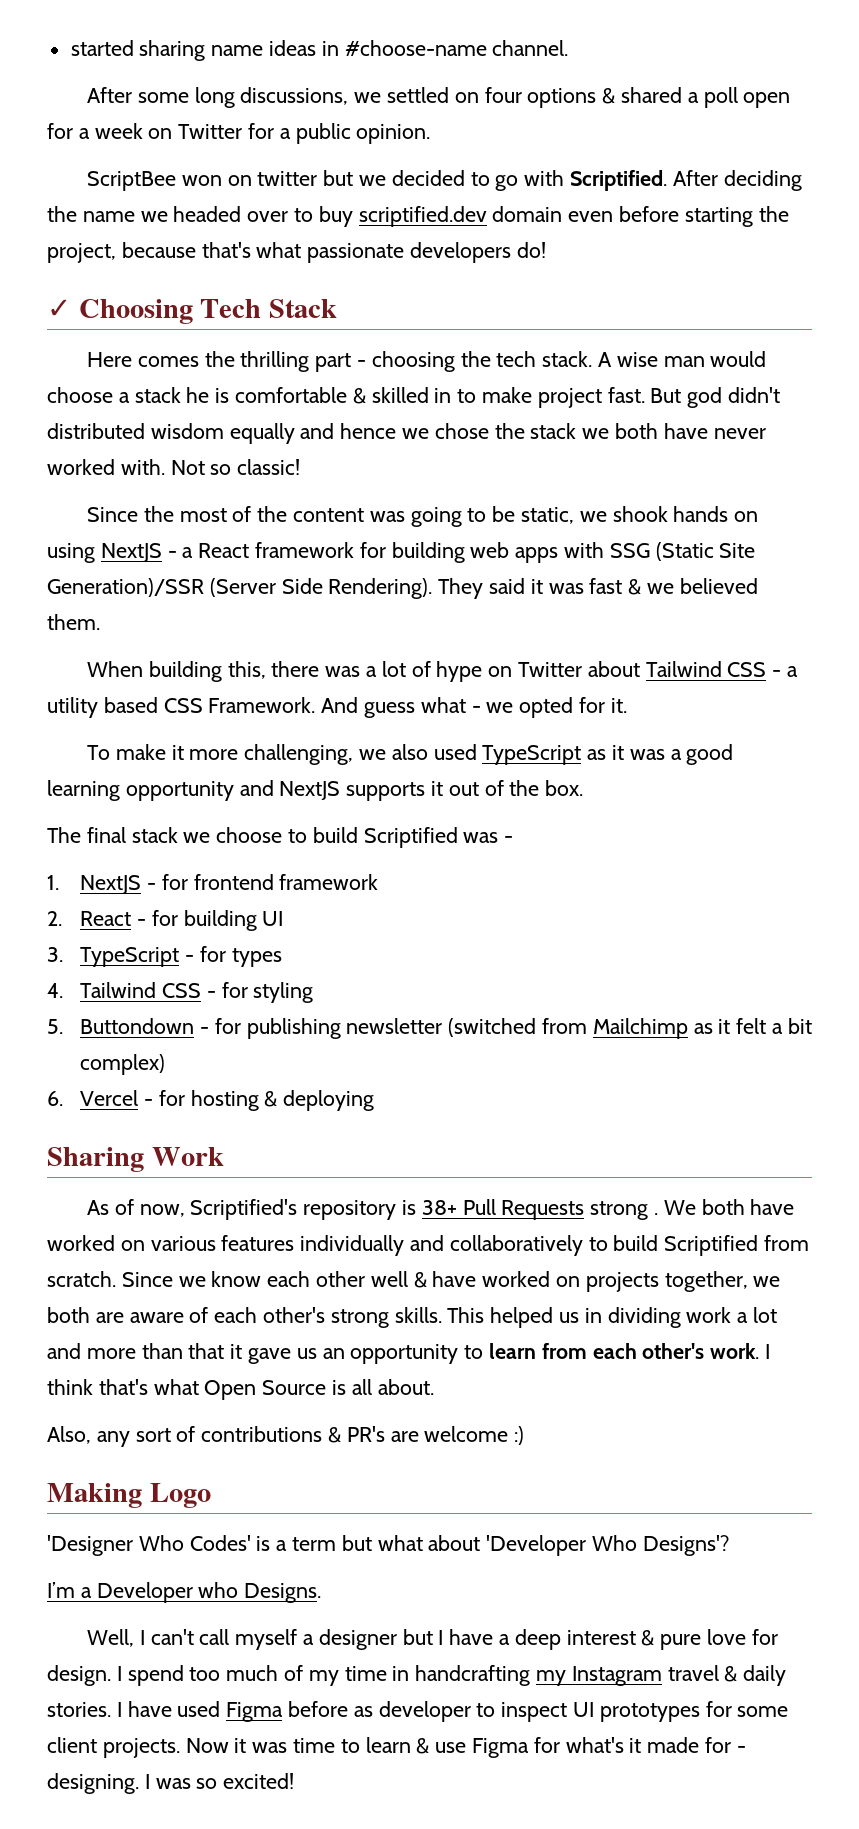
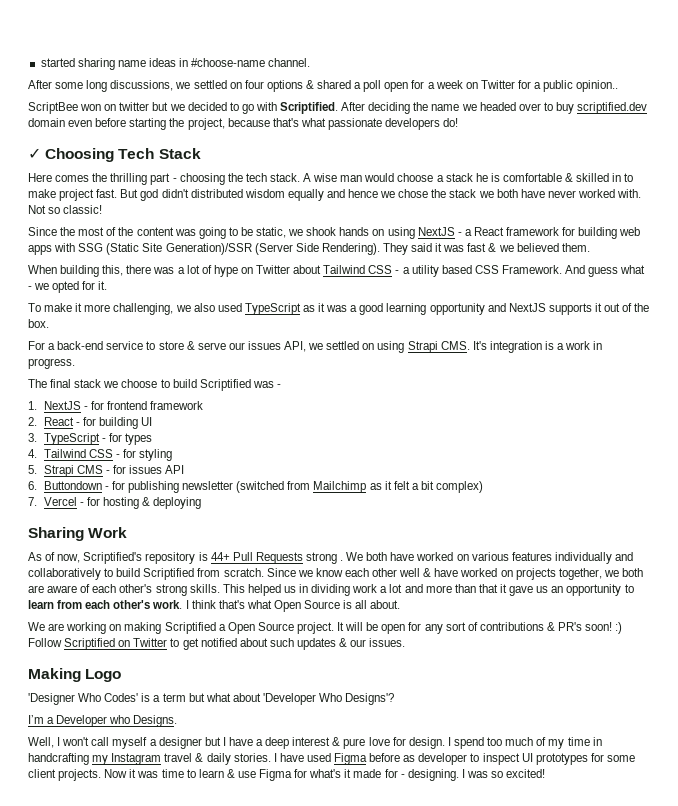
[356,124,431,144] opinion. -> [576,80,619,92] opinion..
(584, 788) none -> [28,341,603,353] [28,358,75,369] // For a back-end service to store & serve our issues API, we settled on using Strapi CMS. It's integration is a work in progress.
(63, 1026) none -> [43,465,185,477] [28,481,37,490] Strapi CMS - for issues API // 6.
[47,1091,63,1106] 6. -> [28,497,37,506] 7.
[421,1200,457,1215] 38+ -> [210,552,230,561] 44+
[47,1426,91,1444] Also, -> [28,622,422,634] We are working on making Scriptified a Open Source project. It will be open for
[390,1426,509,1442] are welcome -> [585,622,613,631] soon!
(525, 1435) none -> [28,638,406,650] Follow Scriptified on Twitter to get notified about such updates & our issues.
[150,1629,194,1645] can't -> [62,737,90,746] won't

